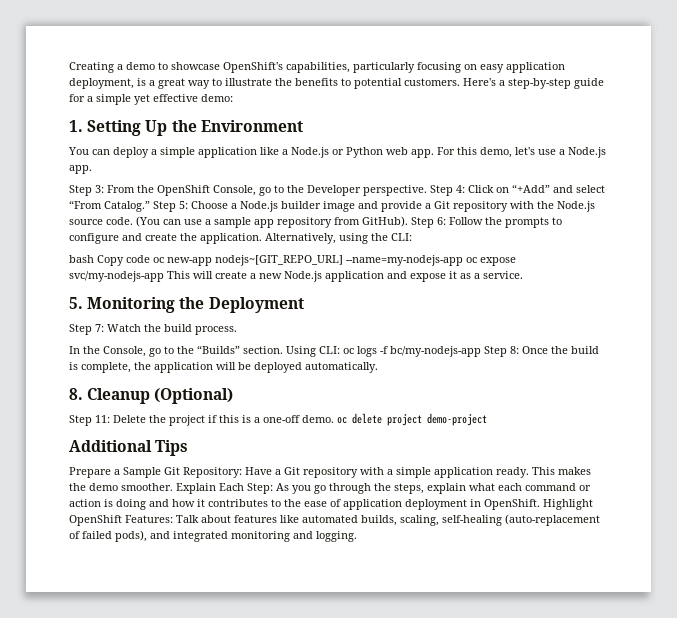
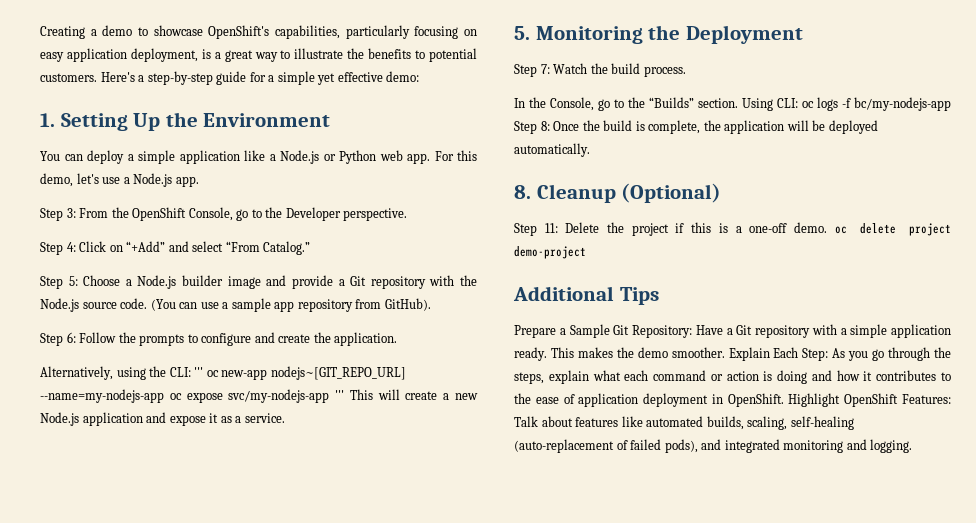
(427, 190) none -> (408, 214) //
(150, 206) none -> (311, 248) //
(408, 221) none -> (431, 304) //
(262, 238) none -> (398, 339) //
[69,255,150,266] // bash Copy code -> [194,367,204,377] '''
(164, 276) none -> [335,390,345,400] '''

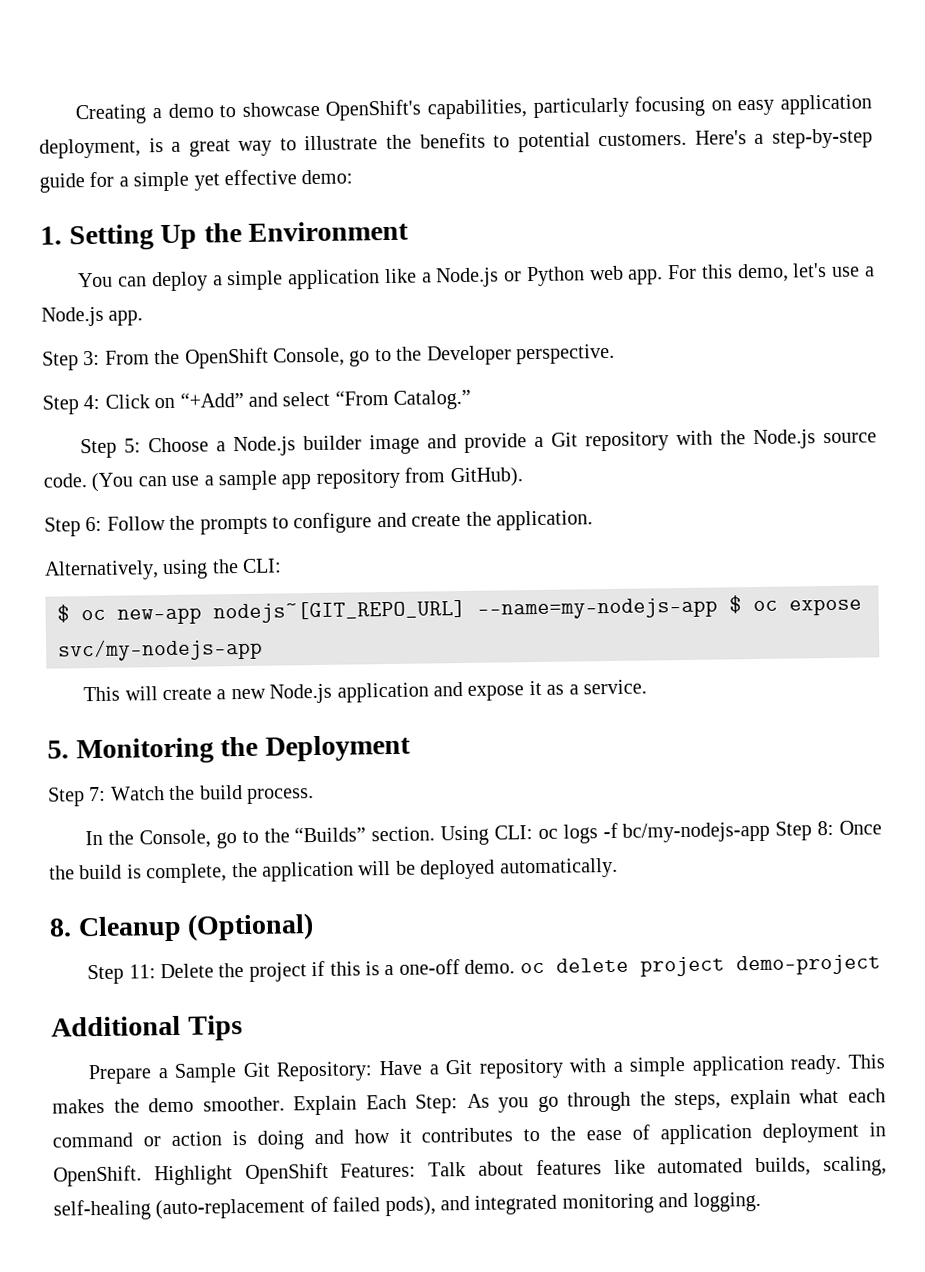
[194,367,204,377] ''' -> [57,604,70,623] // $
(164, 396) none -> [729,595,742,614] $
[335,390,345,400] ''' -> (263, 649) //

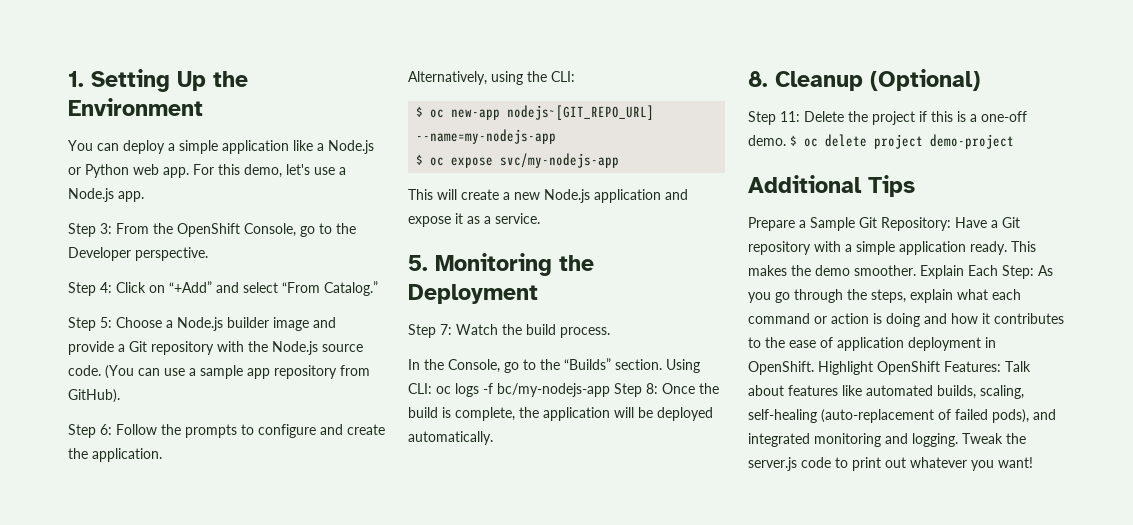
[75,94,873,125] [39,128,873,159] [39,169,354,193] Creating a demo to showcase OpenShift's capabilities, particularly focusing on easy application deployment, is a great way to illustrate the benefits to potential customers. Here's a step-by-step guide for a simple yet effective demo: // -> (68, 79) none
(718, 608) none -> (557, 136) //
(516, 967) none -> [790,135,797,146] $
(761, 1201) none -> [962,433,1026,444] [748,457,1033,471] Tweak the server.js code to print out whatever you want!

